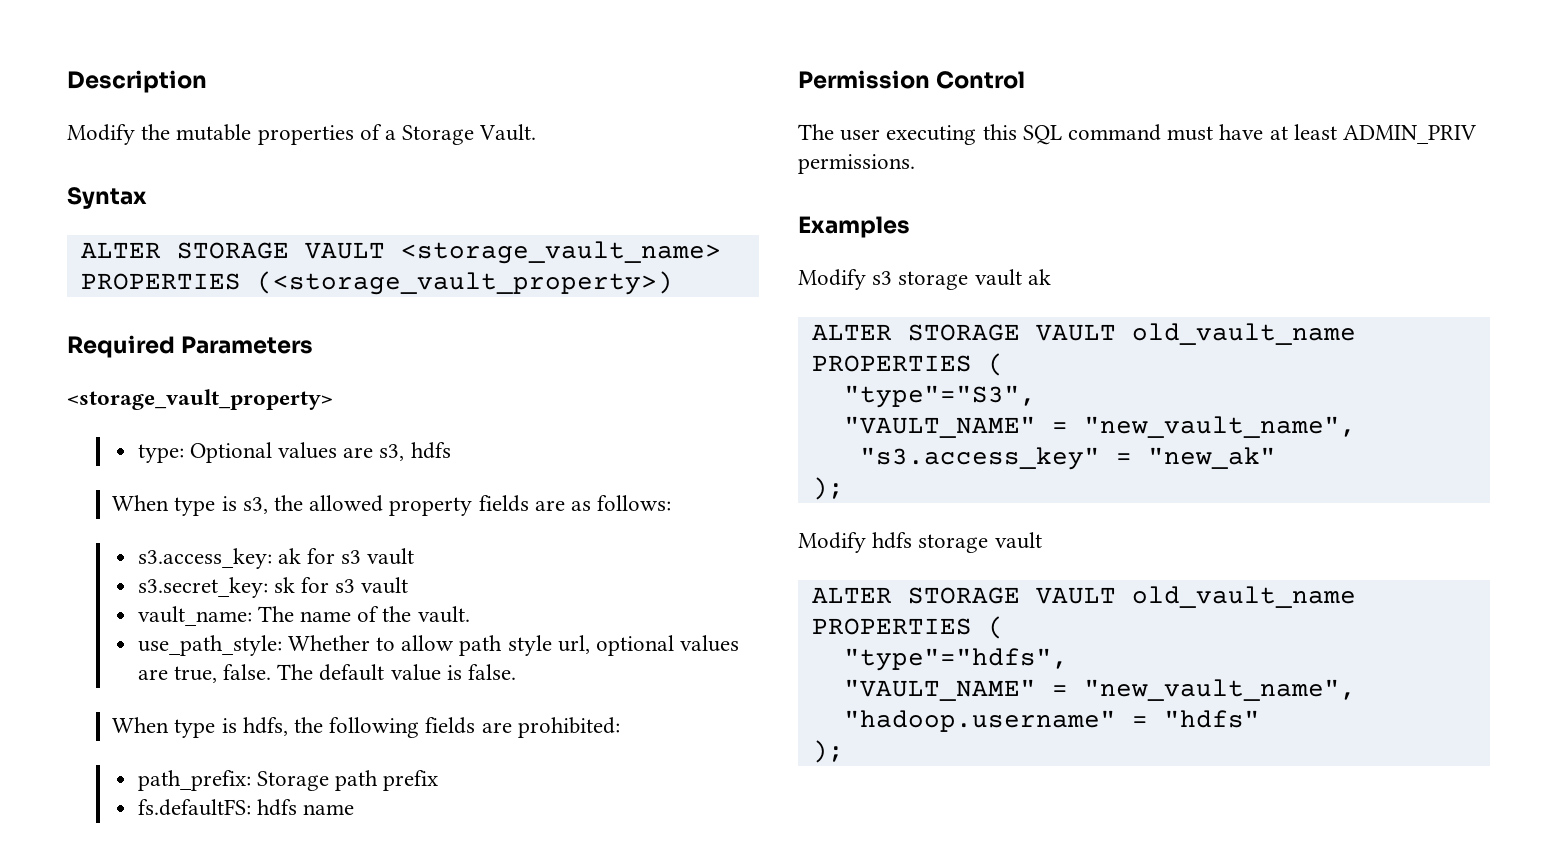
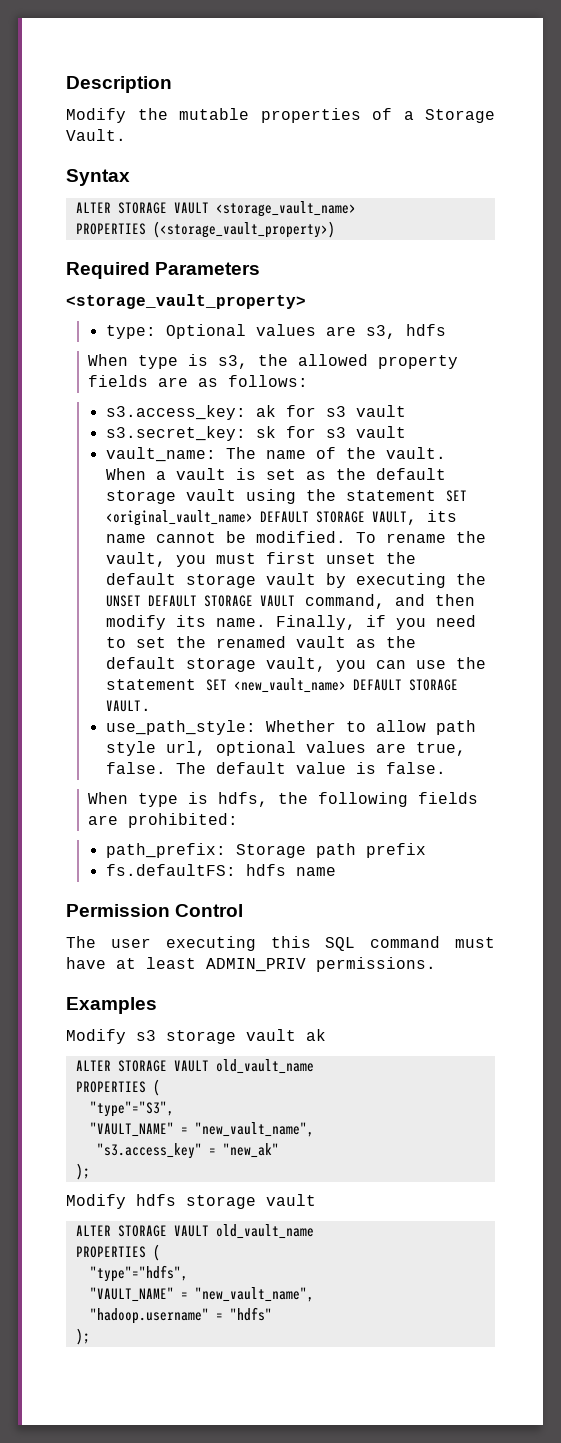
(470, 614) none -> [105,468,446,480] [105,489,467,504] [105,510,457,526] [105,531,486,543] [105,552,416,567] [105,573,486,588] [105,594,475,609] [105,615,476,630] [105,636,416,648] [105,657,486,672] [105,678,458,693] [105,700,151,712] When a vault is set as the default storage vault using the statement SET <original_vault_name> DEFAULT STORAGE VAULT, its name cannot be modified. To rename the vault, you must first unset the default storage vault by executing the UNSET DEFAULT STORAGE VAULT command, and then modify its name. Finally, if you need to set the renamed vault as the default storage vault, you can use the statement SET <new_vault_name> DEFAULT STORAGE VAULT.

